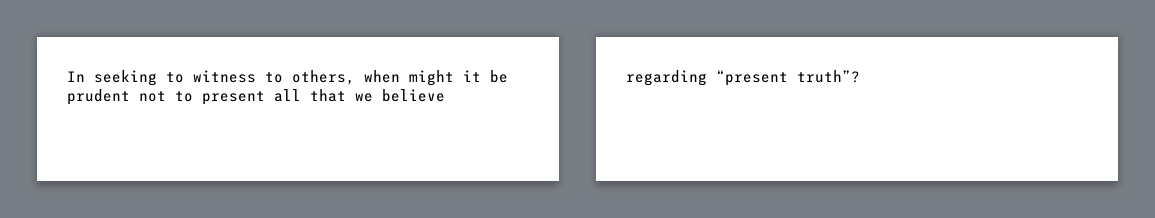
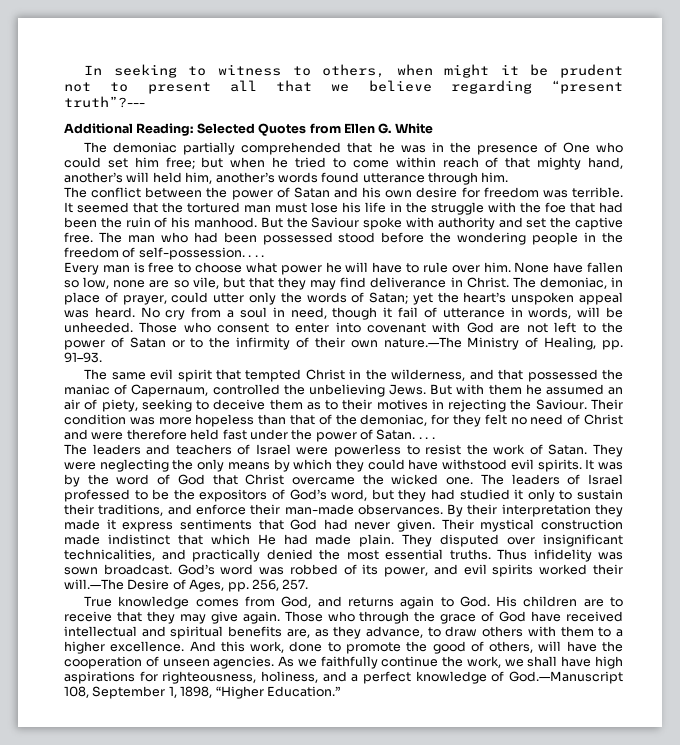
[797,70,860,83] truth”? -> [64,96,145,108] [64,123,433,136] [84,142,623,155] [64,157,624,170] [64,172,509,185] [64,187,624,200] [64,202,623,215] [64,217,624,230] [64,232,623,245] [64,247,264,260] [64,262,623,275] [64,277,623,290] [64,292,623,305] [64,307,623,320] [64,322,624,333] [64,337,623,350] [64,352,102,363] [84,369,623,382] [64,384,623,397] [64,399,623,412] [64,414,624,427] [64,429,435,442] [64,444,623,457] [64,459,623,472] [64,474,623,487] [64,489,624,502] [64,504,623,517] [64,519,623,532] [64,534,624,547] [64,549,623,562] [64,564,623,577] [64,579,309,592] [84,596,623,609] [64,611,624,624] [64,626,623,639] [64,641,623,654] [64,656,623,669] [64,671,624,684] [64,686,340,699] truth”?--- // Additional Reading: Selected Quotes from Ellen G. White // The demoniac partially comprehended that he was in the presence of One who could set him free; but when he tried to come within reach of that mighty hand, another’s will held him, another’s words found utterance through him. // The conflict between the power of Satan and his own desire for freedom was terrible. It seemed that the tortured man must lose his life in the struggle with the foe that had been the ruin of his manhood. But the Saviour spoke with authority and set the captive free. The man who had been possessed stood before the wondering people in the freedom of self-possession. . . . // Every man is free to choose what power he will have to rule over him. None have fallen so low, none are so vile, but that they may find deliverance in Christ. The demoniac, in place of prayer, could utter only the words of Satan; yet the heart’s unspoken appeal was heard. No cry from a soul in need, though it fail of utterance in words, will be unheeded. Those who consent to enter into covenant with God are not left to the power of Satan or to the infirmity of their own nature.—The Ministry of Healing, pp. 91–93. // The same evil spirit that tempted Christ in the wilderness, and that possessed the maniac of Capernaum, controlled the unbelieving Jews. But with them he assumed an air of piety, seeking to deceive them as to their motives in rejecting the Saviour. Their condition was more hopeless than that of the demoniac, for they felt no need of Christ and were therefore held fast under the power of Satan. . . . // The leaders and teachers of Israel were powerless to resist the work of Satan. They were neglecting the only means by which they could have withstood evil spirits. It was by the word of God that Christ overcame the wicked one. The leaders of Israel professed to be the expositors of God’s word, but they had studied it only to sustain their traditions, and enforce their man-made observances. By their interpretation they made it express sentiments that God had never given. Their mystical construction made indistinct that which He had made plain. They disputed over insignificant technicalities, and practically denied the most essential truths. Thus infidelity was sown broadcast. God’s word was robbed of its power, and evil spirits worked their will.—The Desire of Ages, pp. 256, 257. // True knowledge comes from God, and returns again to God. His children are to receive that they may give again. Those who through the grace of God have received intellectual and spiritual benefits are, as they advance, to draw others with them to a higher excellence. And this work, done to promote the good of others, will have the cooperation of unseen agencies. As we faithfully continue the work, we shall have high aspirations for righteousness, holiness, and a perfect knowledge of God.—Manuscript 108, September 1, 1898, “Higher Education.”

